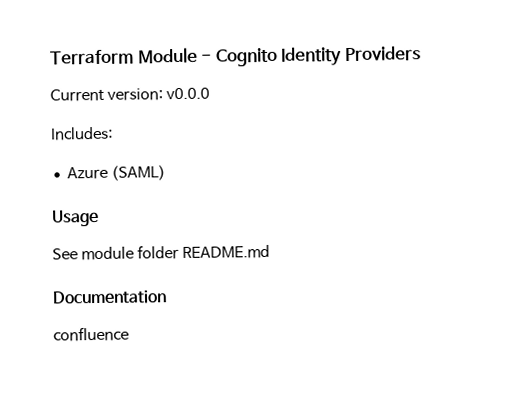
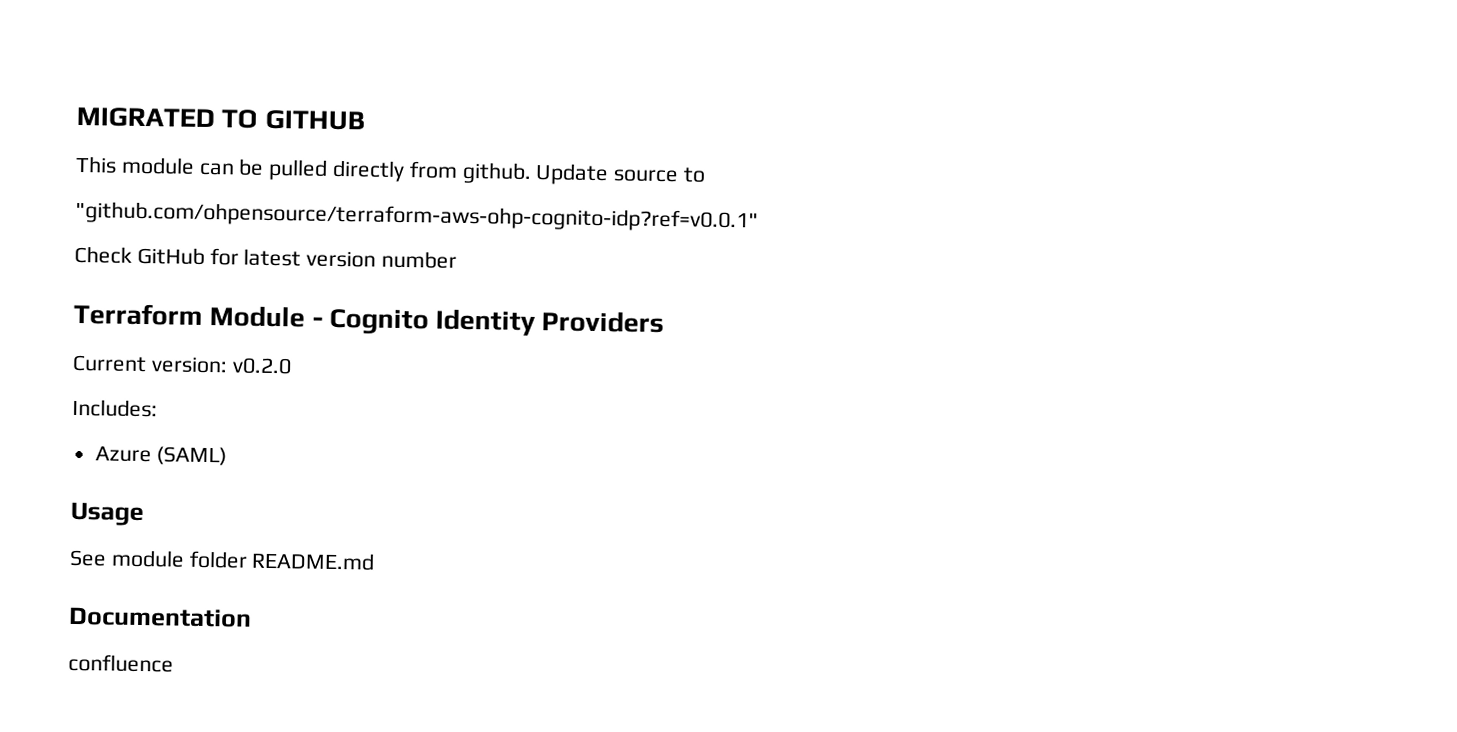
(50, 57) none -> [76,106,365,131] [75,155,707,186] [75,200,759,233] [74,245,458,269] MIGRATED TO GITHUB // This module can be pulled directly from github. Update source to // "github.com/ohpensource/terraform-aws-ohp-cognito-idp?ref=v0.0.1" // Check GitHub for latest version number //
[165,87,210,100] v0.0.0 -> [231,357,292,375] v0.2.0

